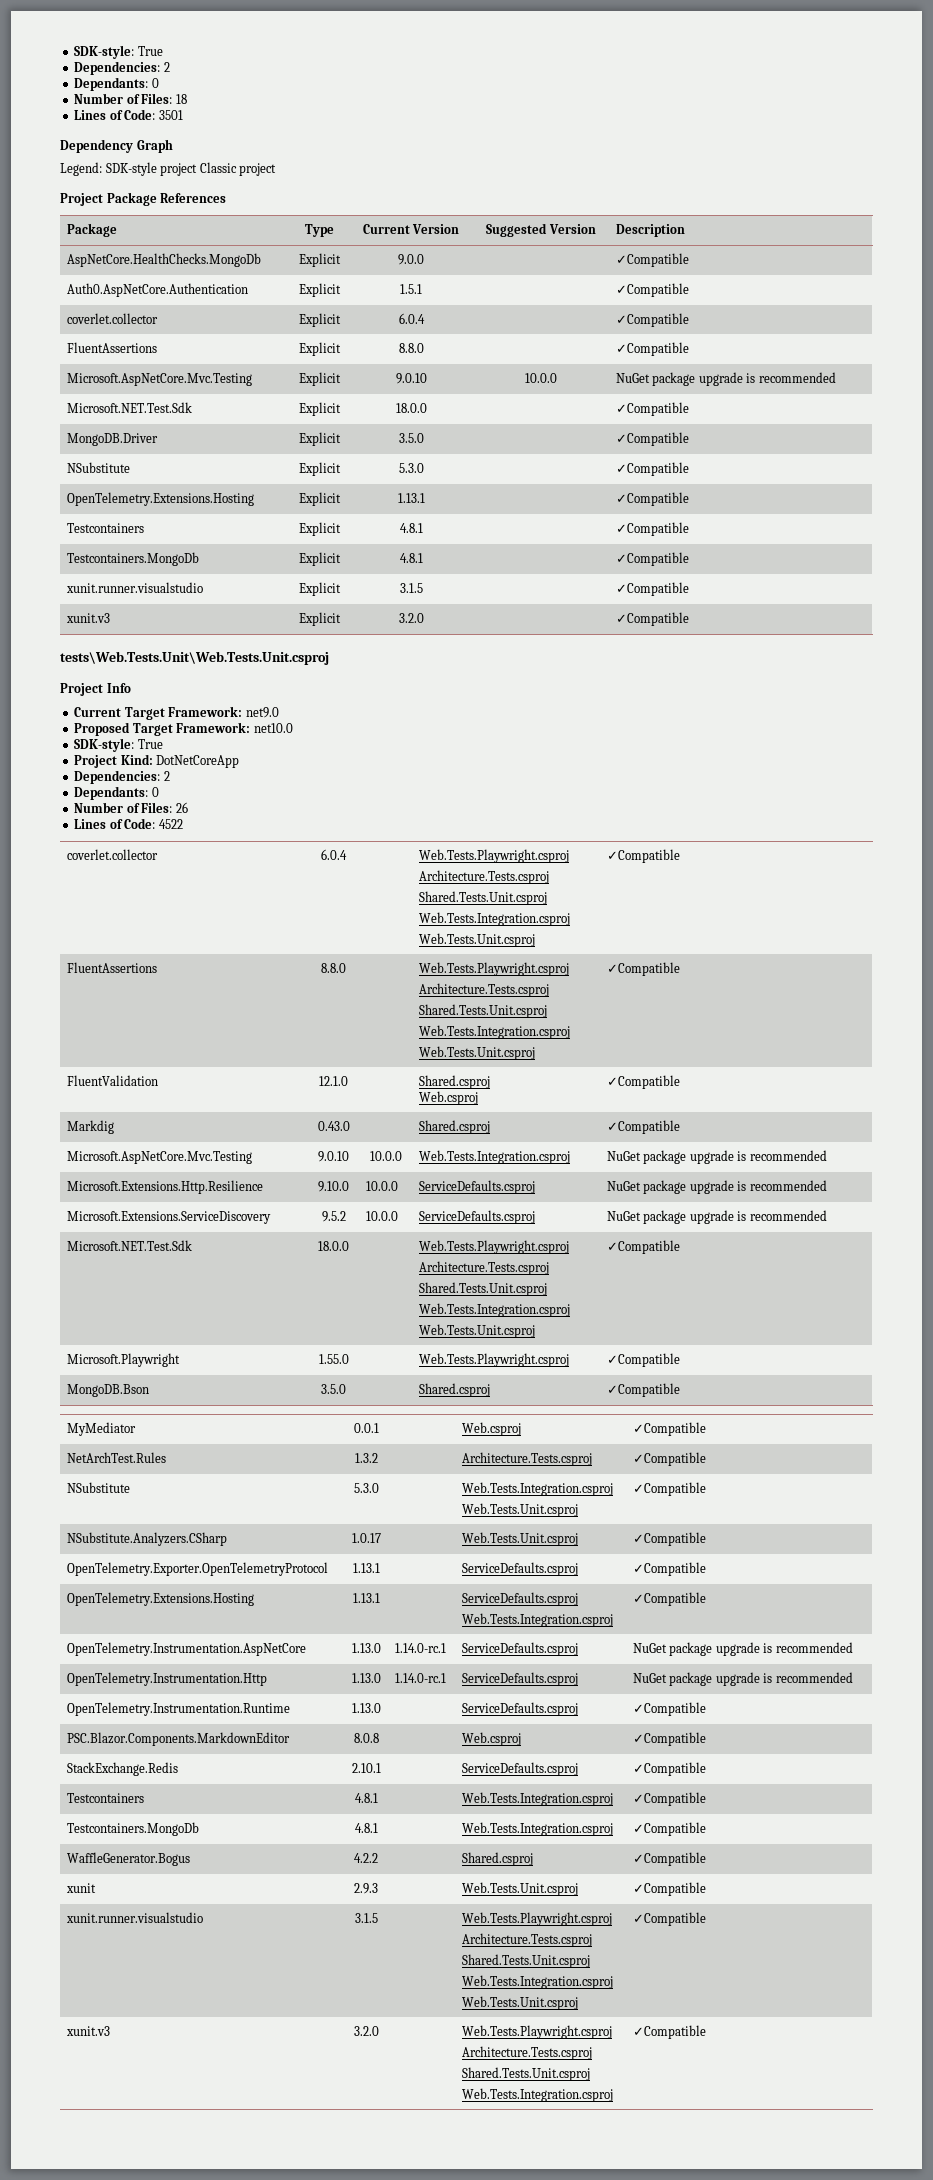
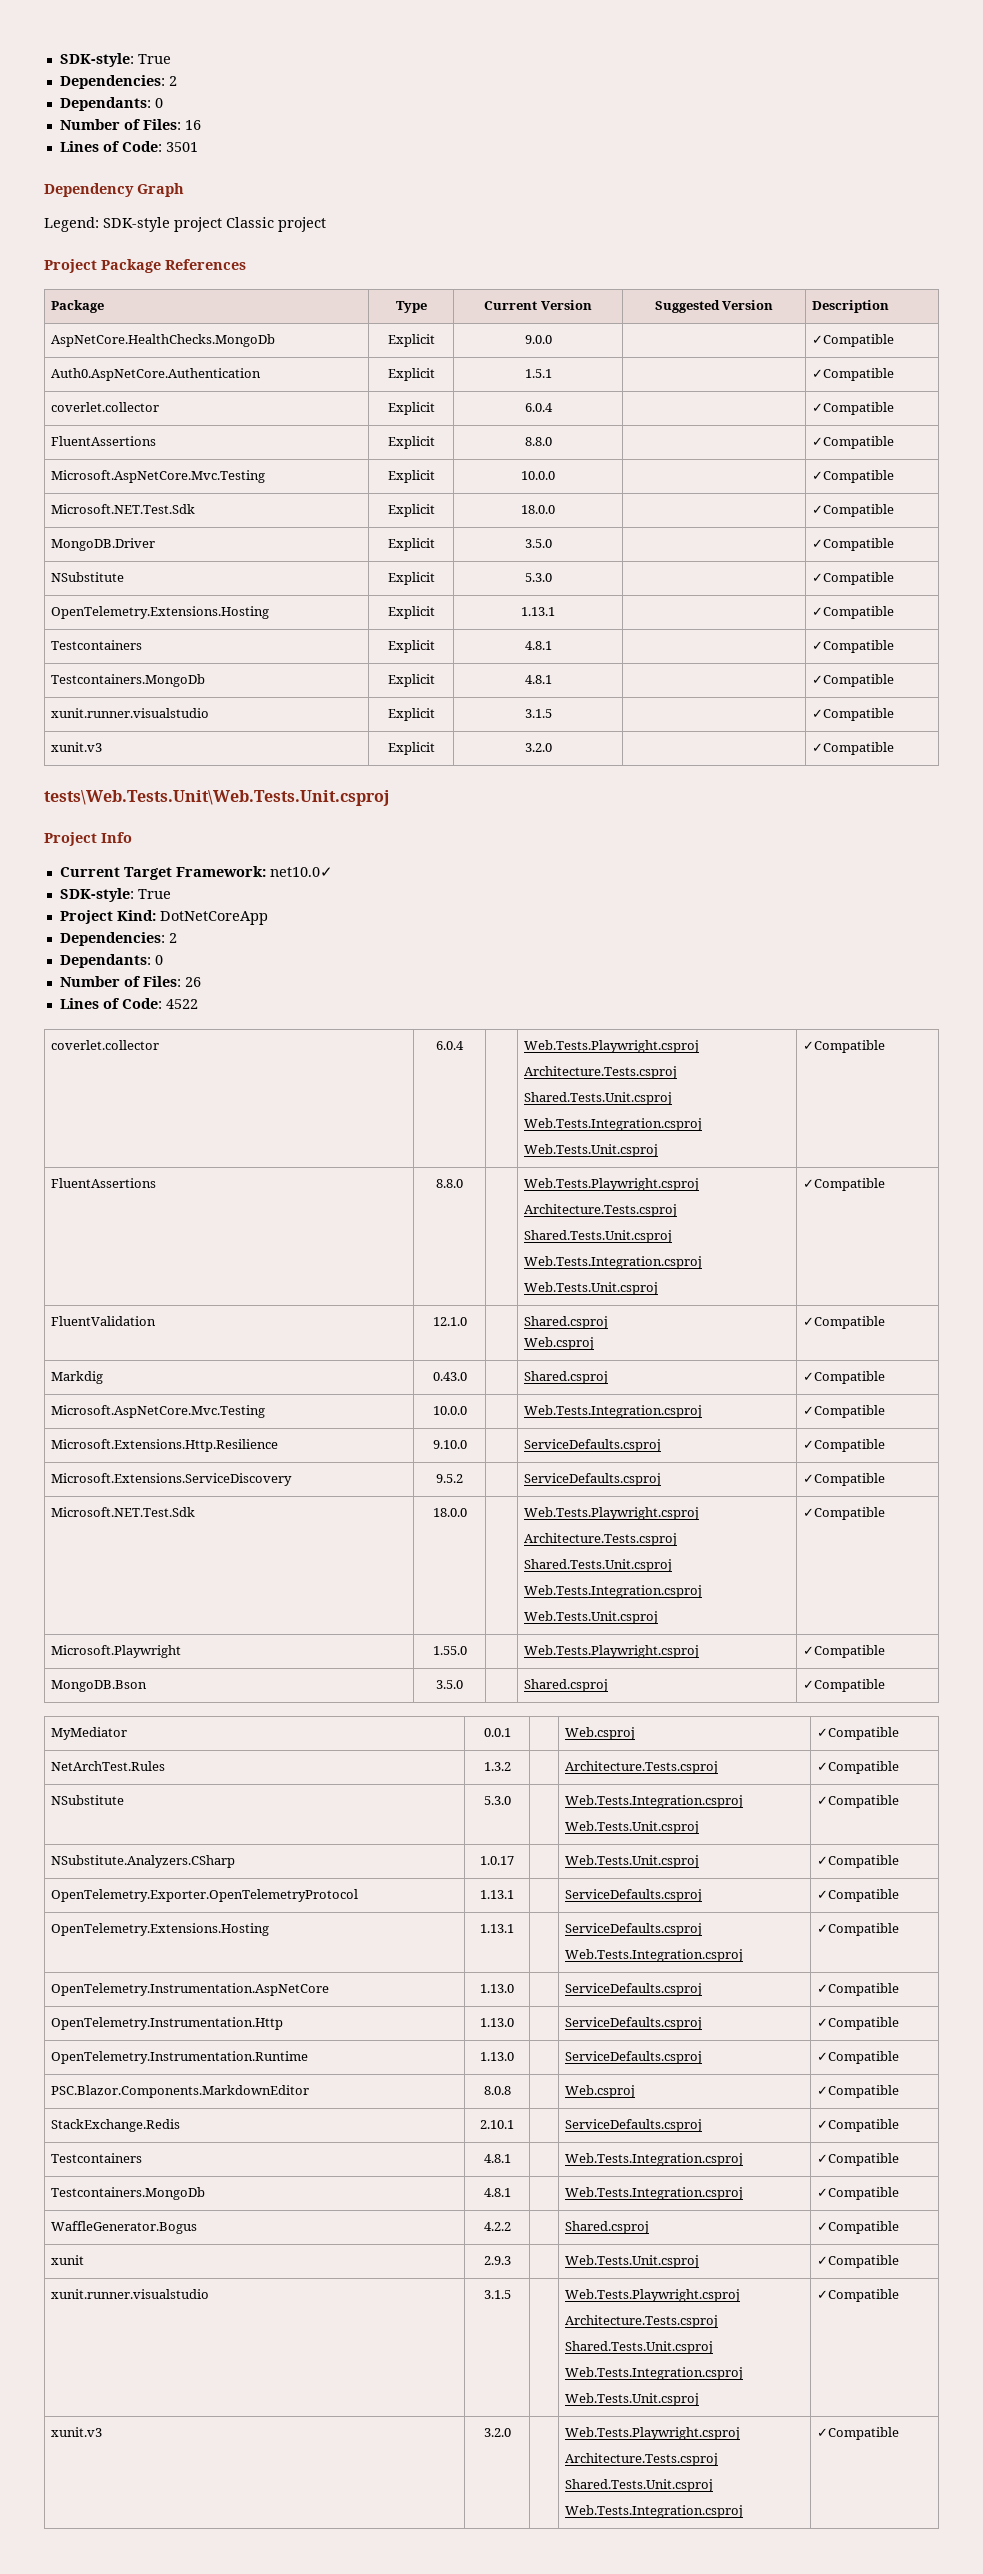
[175,94,187,104] 18 -> [184,120,201,130] 16
[395,373,427,384] [525,373,557,383] [615,372,836,386] | 9.0.10 | 10.0.0 | NuGet package upgrade is recommended -> [521,471,555,480] [812,470,895,483] | 10.0.0 | | ✓Compatible
[245,707,279,718] [74,722,293,736] net9.0 // Proposed Target Framework: net10.0 -> [269,867,333,877] net10.0✓
[318,1151,349,1162] [370,1151,402,1161] [418,1150,570,1164] [606,1150,827,1164] 9.0.10 | 10.0.0 | Web.Tests.Integration.csproj | NuGet package upgrade is recommended -> [432,1406,467,1415] [524,1405,703,1418] [803,1405,886,1418] 10.0.0 | | Web.Tests.Integration.csproj | ✓Compatible
[365,1181,398,1191] [418,1180,535,1194] [606,1180,827,1194] 10.0.0 | ServiceDefaults.csproj | NuGet package upgrade is recommended -> [524,1439,662,1452] [803,1439,886,1452] | ServiceDefaults.csproj | ✓Compatible
[365,1211,398,1221] [418,1210,535,1224] [606,1210,827,1224] 10.0.0 | ServiceDefaults.csproj | NuGet package upgrade is recommended -> [524,1473,662,1486] [803,1473,886,1486] | ServiceDefaults.csproj | ✓Compatible
[394,1643,446,1653] [461,1642,578,1656] [632,1642,853,1656] 1.14.0-rc.1 | ServiceDefaults.csproj | NuGet package upgrade is recommended -> [565,1983,703,1996] [817,1983,900,1996] | ServiceDefaults.csproj | ✓Compatible
[394,1673,446,1683] [461,1672,578,1686] [632,1672,853,1686] 1.14.0-rc.1 | ServiceDefaults.csproj | NuGet package upgrade is recommended -> [565,2017,703,2030] [817,2017,900,2030] | ServiceDefaults.csproj | ✓Compatible

